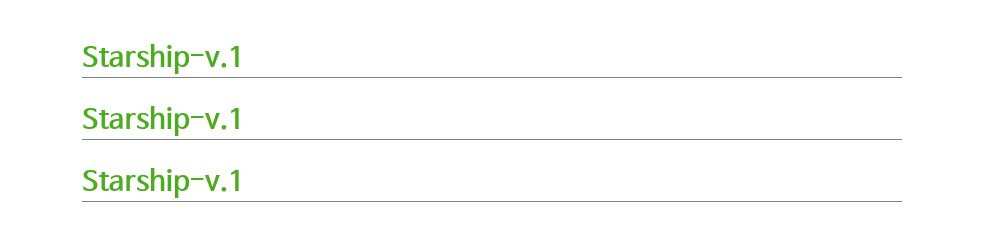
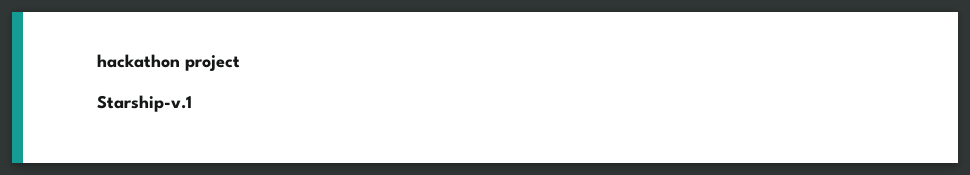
[82,44,244,74] [82,106,244,136] [82,168,244,198] Starship-v.1 // Starship-v.1 // Starship-v.1 -> [97,54,240,71] [97,95,192,112] hackathon project // Starship-v.1

